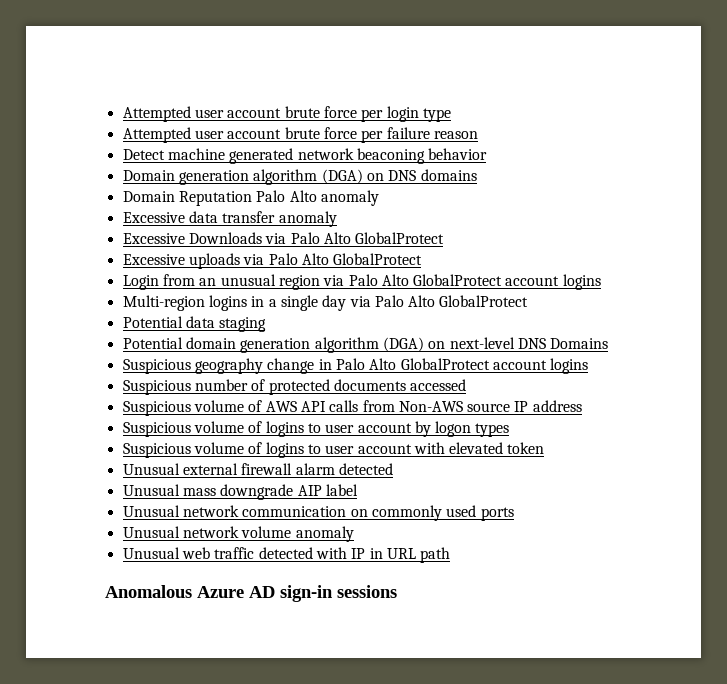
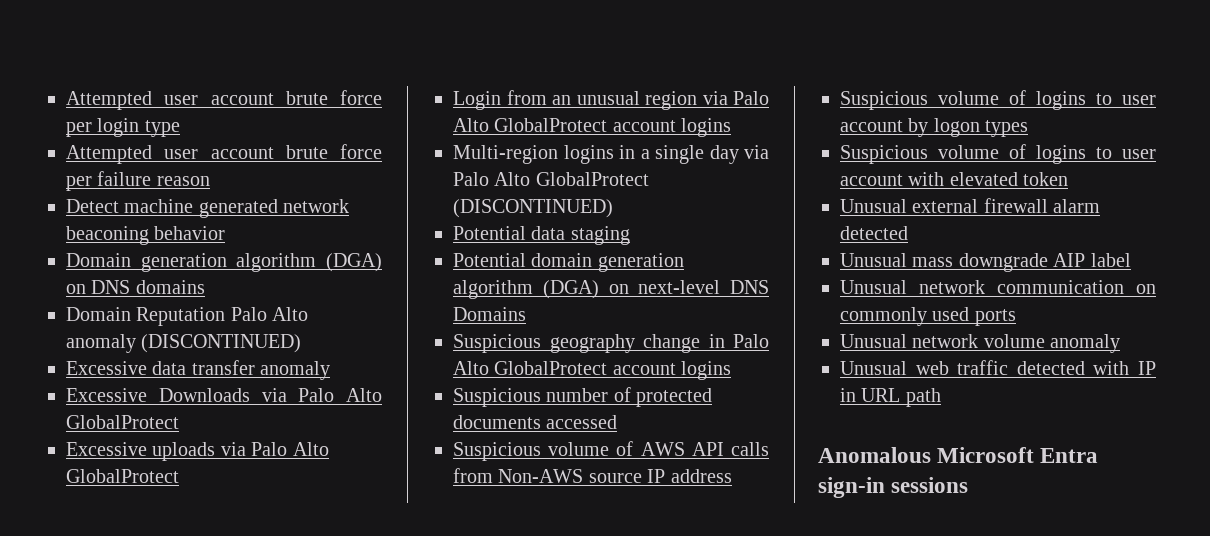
(379, 198) none -> [141,334,302,353] (DISCONTINUED)
(529, 301) none -> [453,199,613,218] (DISCONTINUED)
[197,586,275,598] Azure AD -> [937,447,1099,463] Microsoft Entra

